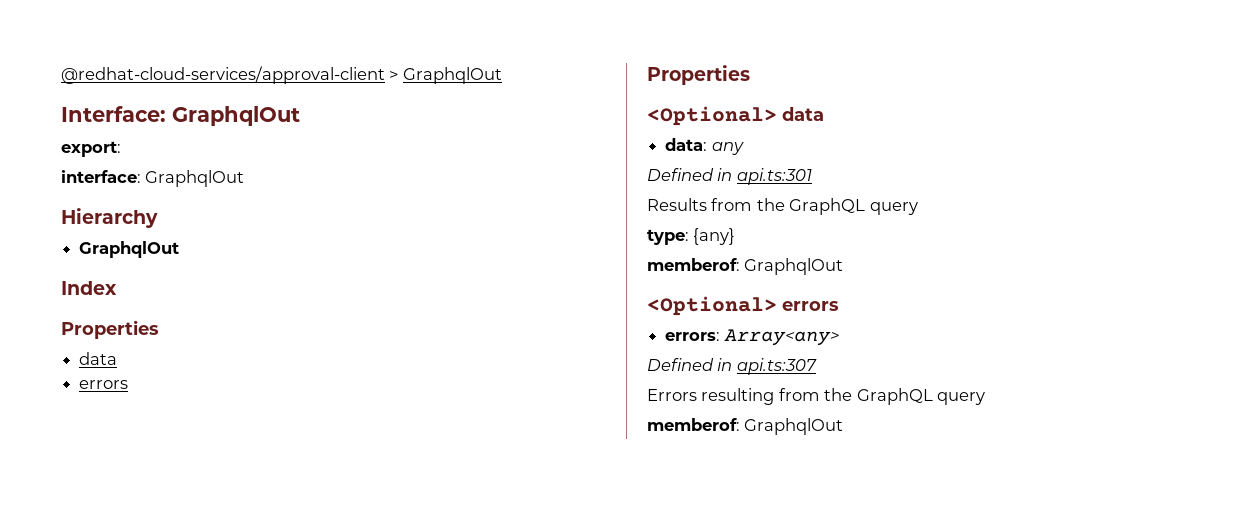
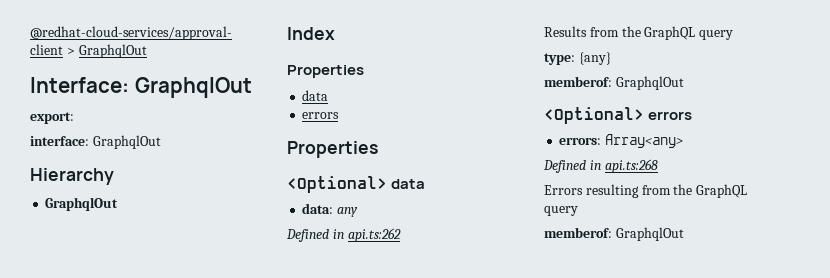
[736,168,812,185] api.ts:301 -> [347,228,401,242] api.ts:262
[736,358,817,375] api.ts:307 -> [604,159,658,173] api.ts:268

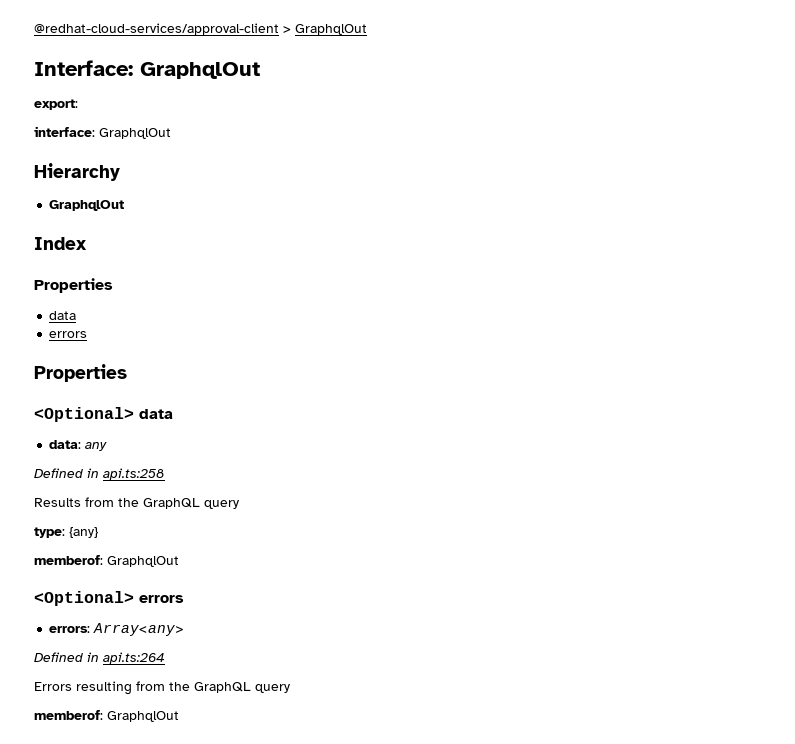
[347,228,401,242] api.ts:262 -> [103,468,165,480] api.ts:258
[604,159,658,173] api.ts:268 -> [103,652,165,664] api.ts:264

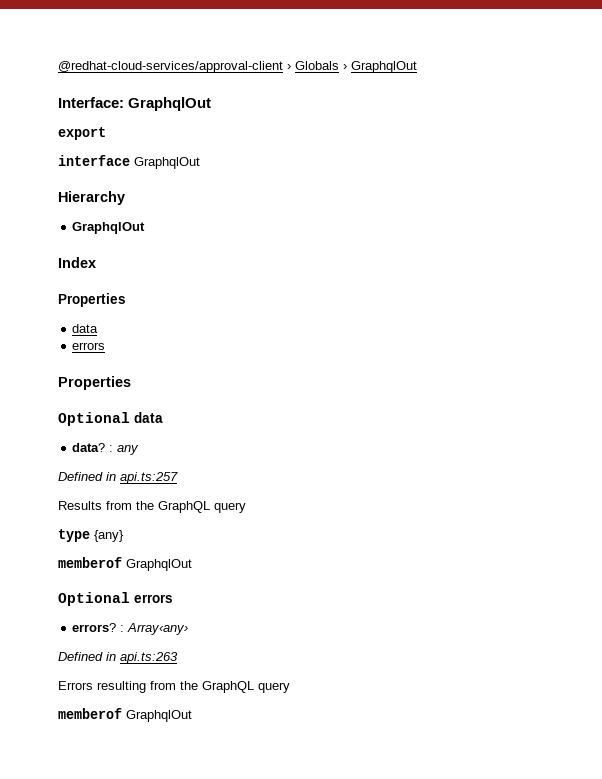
[283,26,291,33] > -> [287,61,347,70] › Globals ›
[34,99,78,110] [34,126,95,137] export: // interface: -> [58,127,106,140] [58,155,130,166] export // interface
[34,407,173,422] [49,440,82,449] <Optional> data // data: -> [58,412,163,426] [72,443,114,452] Optional data // data? :
[103,468,165,480] api.ts:258 -> [120,472,178,484] api.ts:257
[34,527,65,538] type: -> [58,529,90,542] type
[34,555,179,567] [34,591,184,606] [49,623,185,636] [34,652,165,664] memberof: GraphqlOut // <Optional> errors // errors: Array<any> // Defined in api.ts:264 -> [58,557,192,571] [58,592,173,606] [72,623,189,635] [58,652,178,664] memberof GraphqlOut // Optional errors // errors? : Array‹any› // Defined in api.ts:263
[34,710,103,720] memberof: -> [58,708,122,719] memberof

